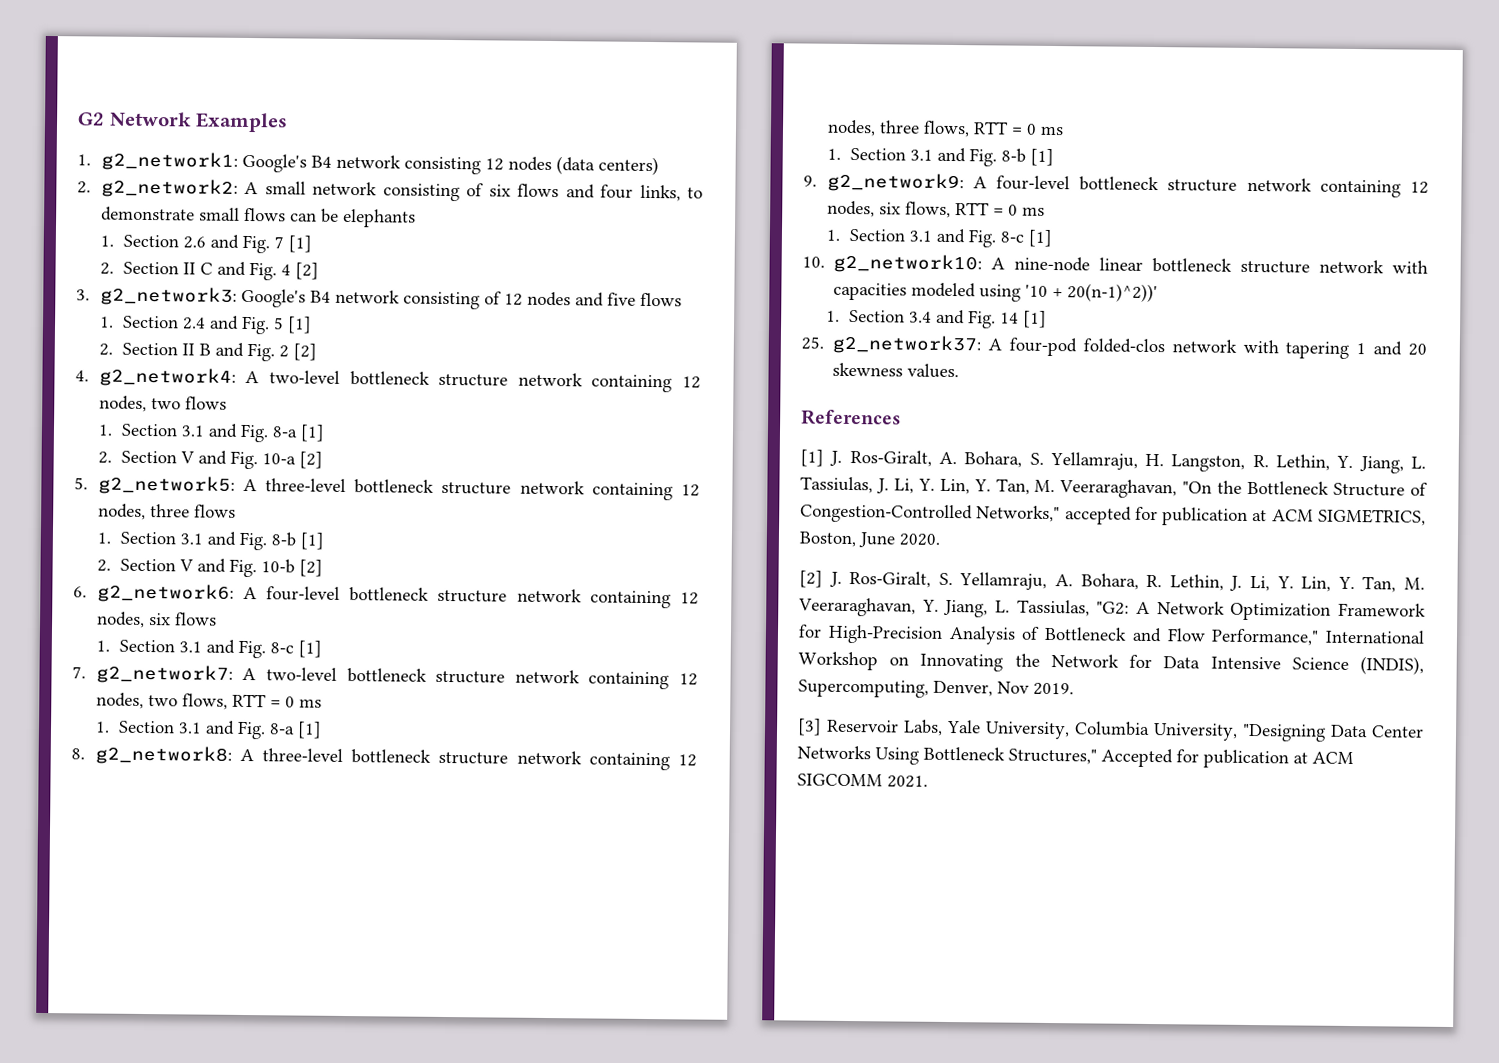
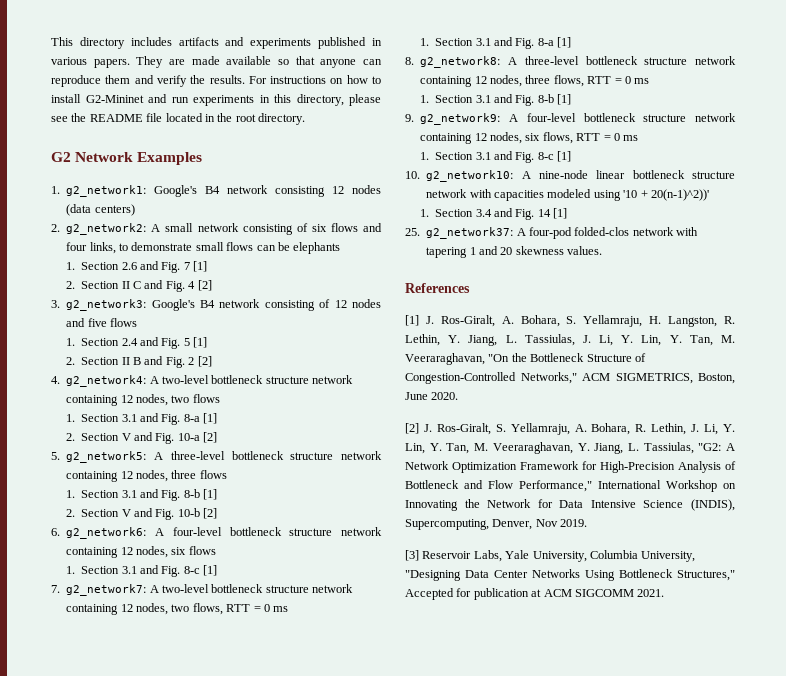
(78, 119) none -> [51,37,382,49] [51,56,382,68] [51,75,382,87] [51,94,381,106] [51,113,305,125] This directory includes artifacts and experiments published in various papers. They are made available so that anyone can reproduce them and verify the results. For instructions on how to install G2-Mininet and run experiments in this directory, please see the README file located in the root directory. //
[1064,506,1268,526] accepted for publication at -> (577, 378) none

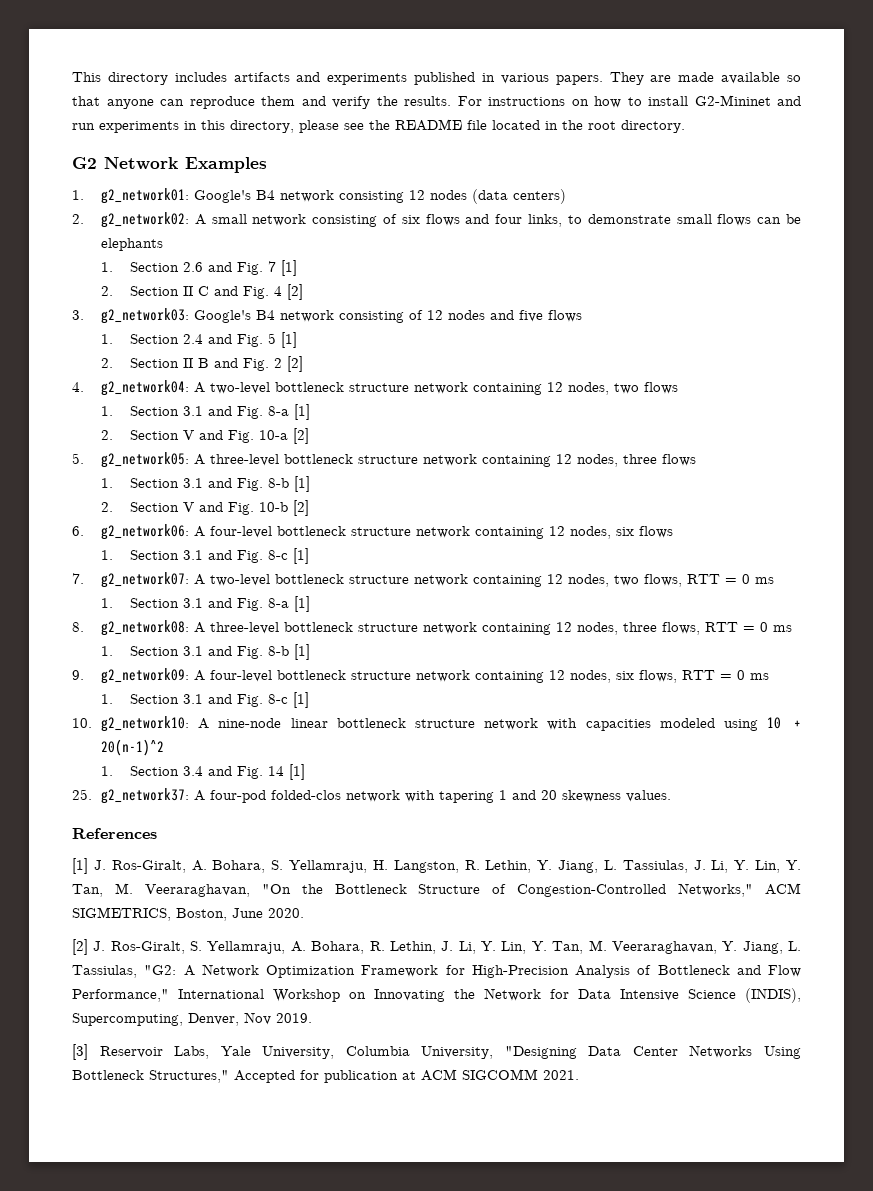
[66,185,147,197] g2_network1: -> [100,188,189,204] g2_network01:
[66,223,147,235] g2_network2: -> [100,212,189,228] g2_network02:
[66,299,147,311] g2_network3: -> [100,308,189,324] g2_network03:
[66,375,147,387] g2_network4: -> [100,380,189,396] g2_network04:
[66,451,147,463] g2_network5: -> [100,452,189,468] g2_network05:
[66,527,147,539] g2_network6: -> [100,524,189,540] g2_network06:
[66,584,147,596] g2_network7: -> [100,572,189,588] g2_network07:
[420,56,501,68] g2_network8: -> [100,620,189,636] g2_network08:
[420,113,501,125] g2_network9: -> [100,668,189,684] g2_network09:
[623,189,709,201] '10 + 20(n-1)^2))' -> [767,717,801,729] [100,739,164,756] 10 + 20(n-1)^2

